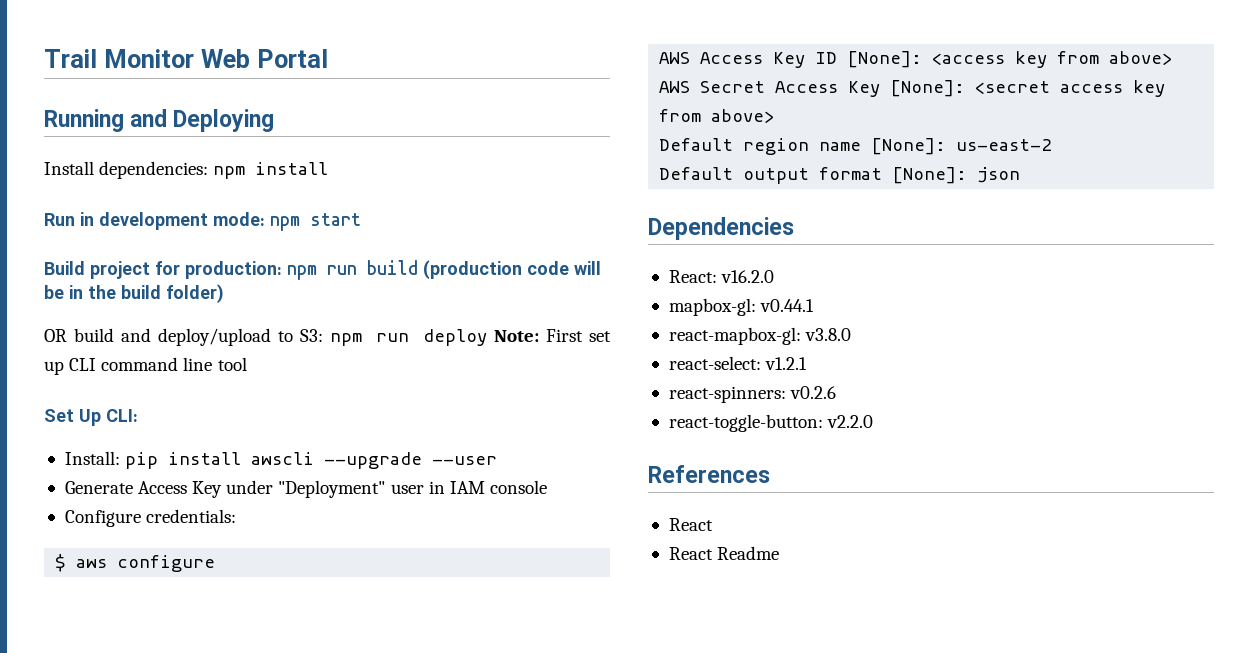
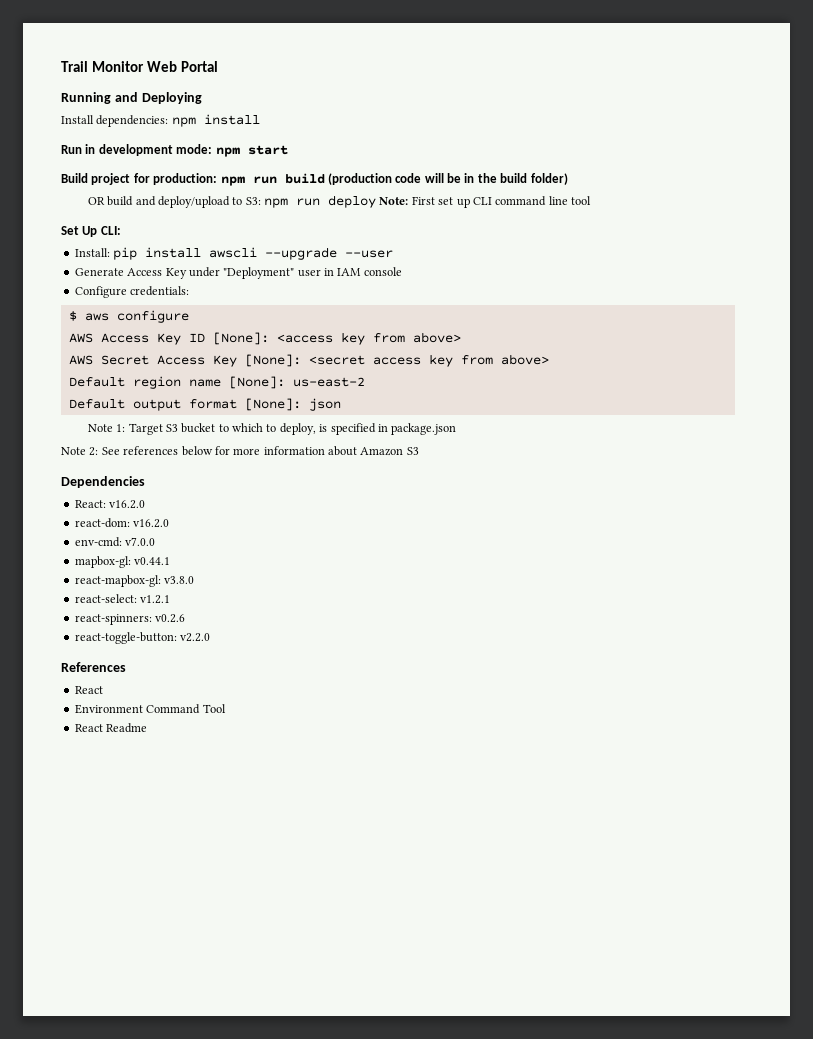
(1021, 175) none -> [87,423,457,435] [61,446,419,456] // Note 1: Target S3 bucket to which to deploy, is specified in package.json // Note 2: See references below for more information about Amazon S3
(775, 276) none -> [74,518,170,528] [74,537,156,547] // react-dom: v16.2.0 // env-cmd: v7.0.0
(713, 524) none -> [74,704,226,714] // Environment Command Tool

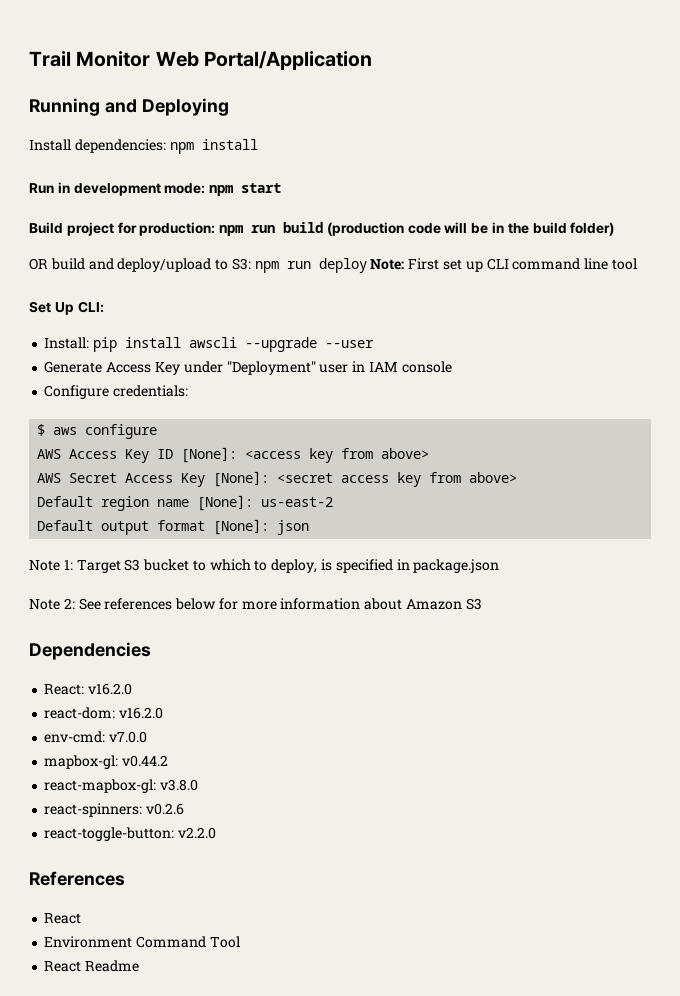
[180,61,218,72] Portal -> [204,51,373,70] Portal/Application
[134,557,171,565] v0.44.1 -> [122,755,169,767] v0.44.2
[74,594,171,604] // react-select: v1.2.1 -> (199, 785) none

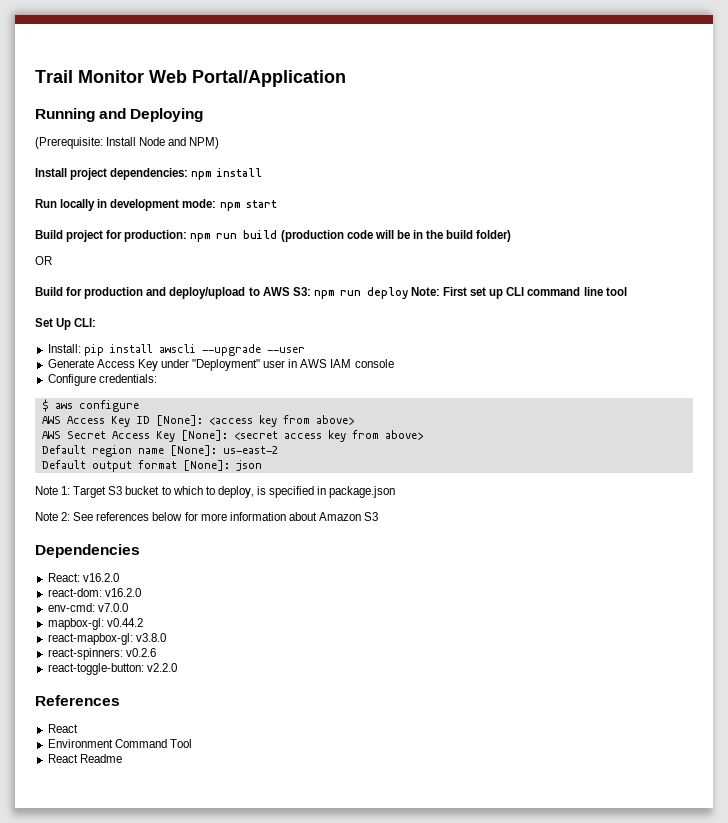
[29,139,71,151] Install -> [35,137,220,149] [35,168,108,180] (Prerequisite: Install Node and NPM) // Install project
(54, 188) none -> [60,199,96,211] locally
[50,258,85,270] build -> [35,287,144,299] // Build for production
(229, 264) none -> [262,287,290,296] AWS
(366, 366) none -> [300,359,328,368] AWS

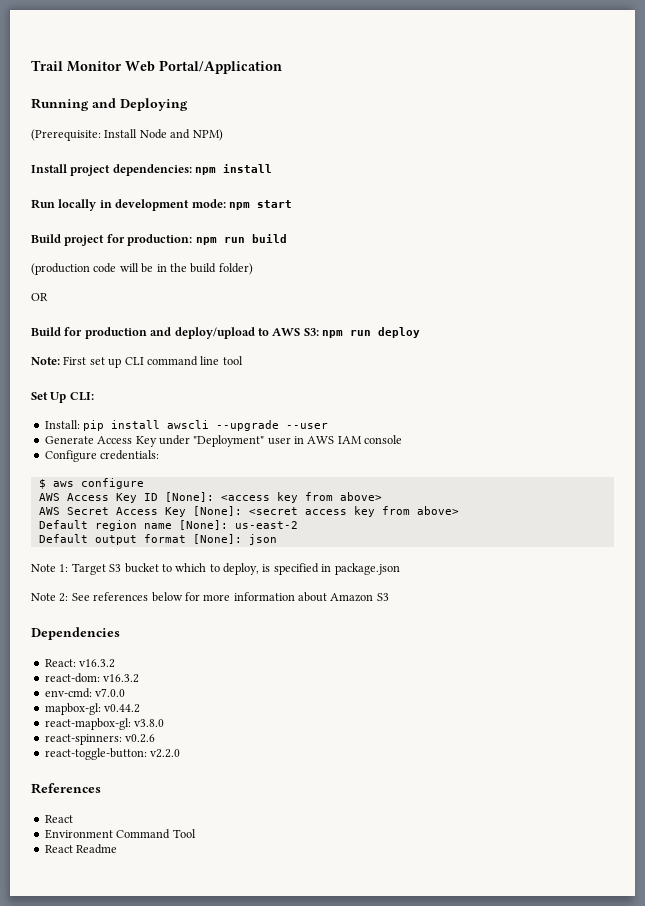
(278, 234) none -> (287, 238) //
(408, 293) none -> (420, 332) //
[82,573,119,582] v16.2.0 -> [79,659,116,668] v16.3.2
[104,588,141,597] v16.2.0 -> [103,674,140,683] v16.3.2

